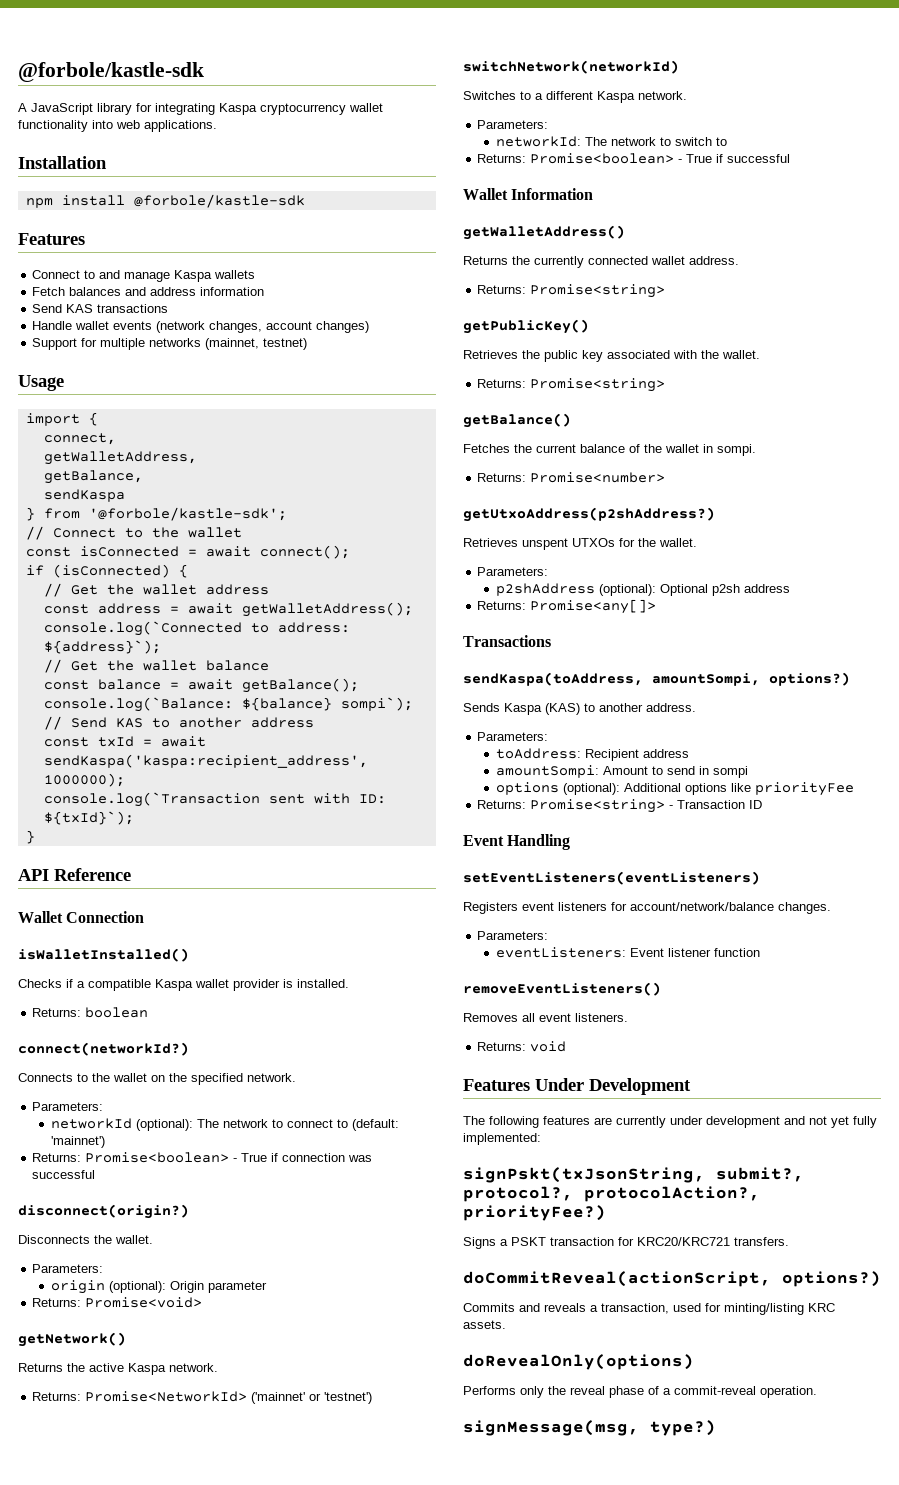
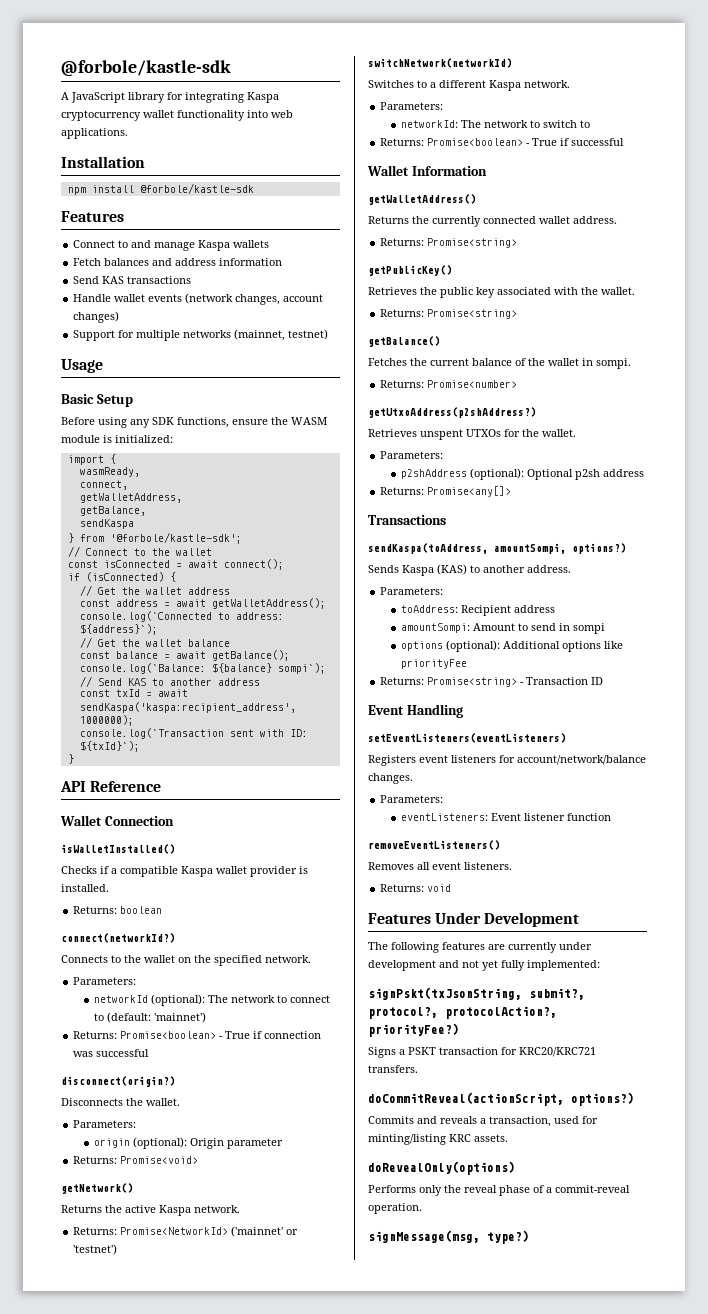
(64, 383) none -> [61,394,133,407] [61,417,327,428] [61,435,173,443] // Basic Setup // Before using any SDK functions, ensure the WASM module is initialized:
(98, 419) none -> [79,467,140,477] // wasmReady,

